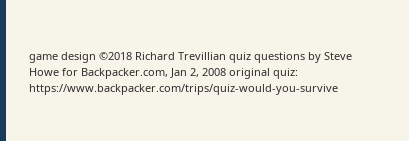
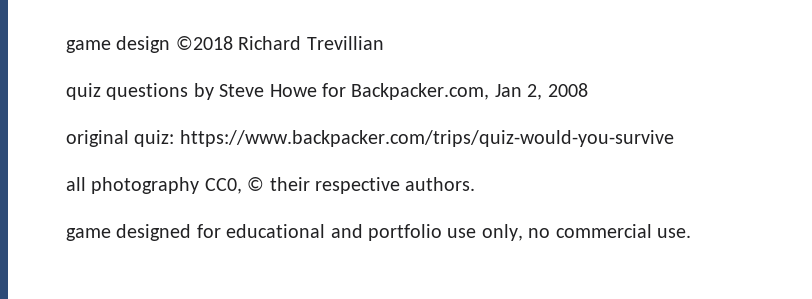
(226, 56) none -> (384, 43) //
(226, 72) none -> (588, 90) //
(338, 89) none -> [66,177,476,194] [66,224,691,241] // all photography CC0, © their respective authors. // game designed for educational and portfolio use only, no commercial use.

